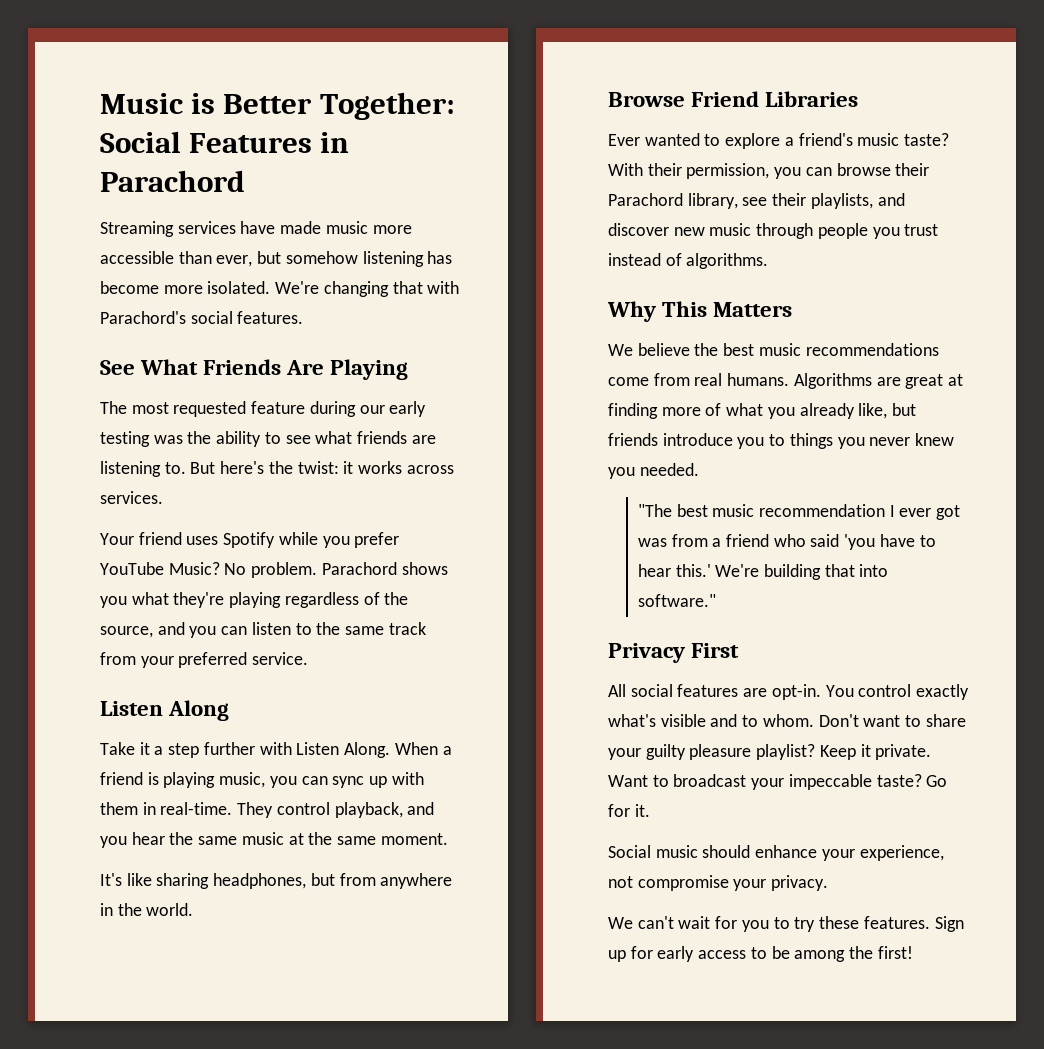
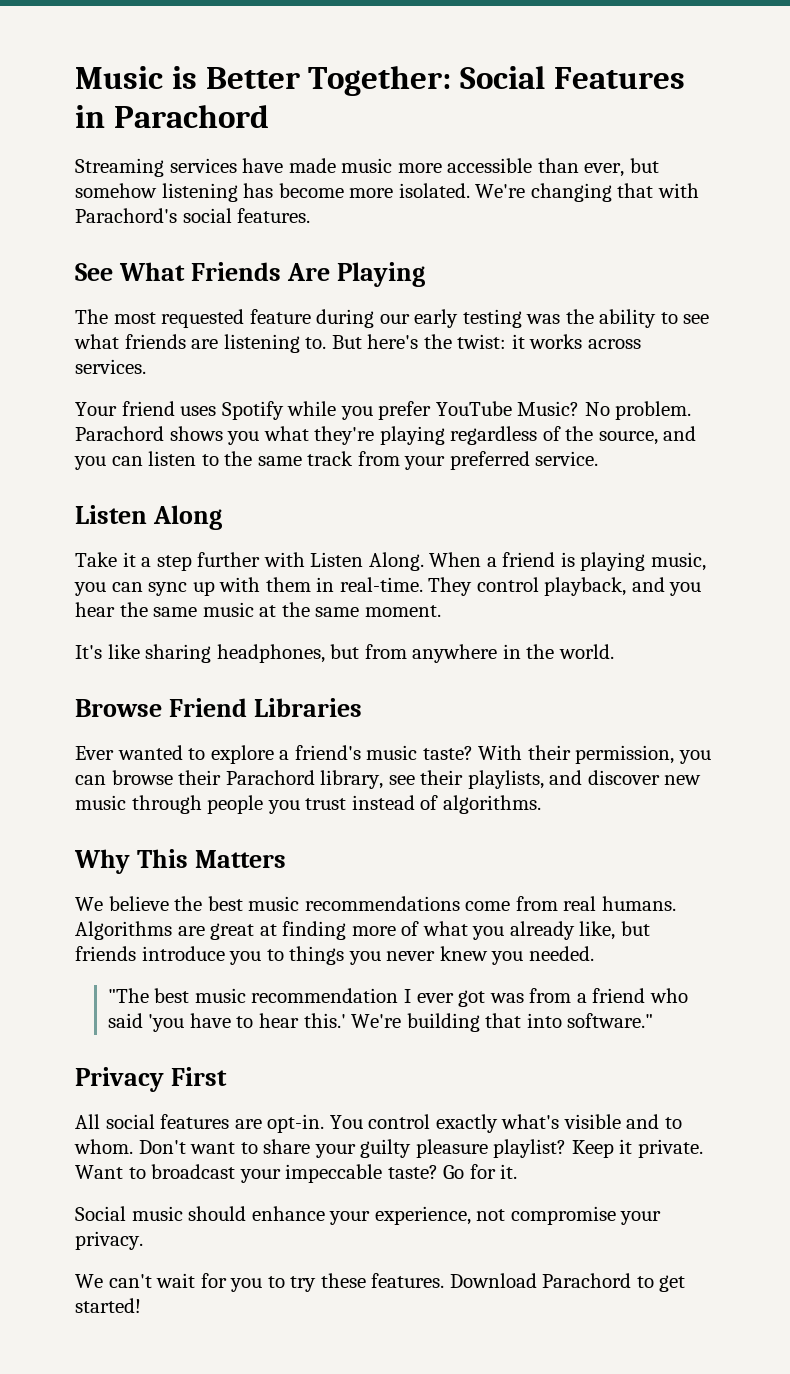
[934,916,964,932] [608,946,913,962] Sign up for early access to be among the first! -> [449,1273,686,1292] [75,1298,141,1313] Download Parachord to get started!

